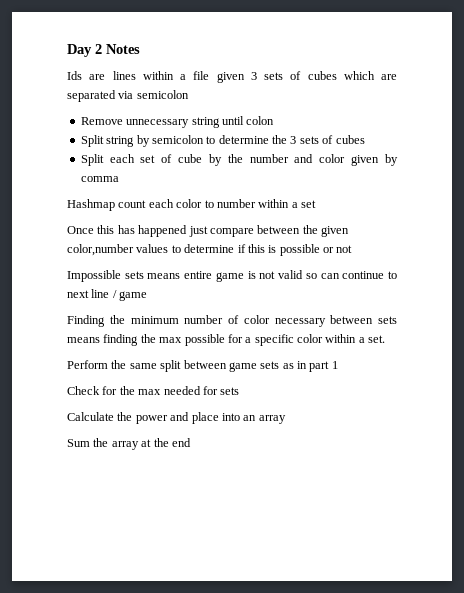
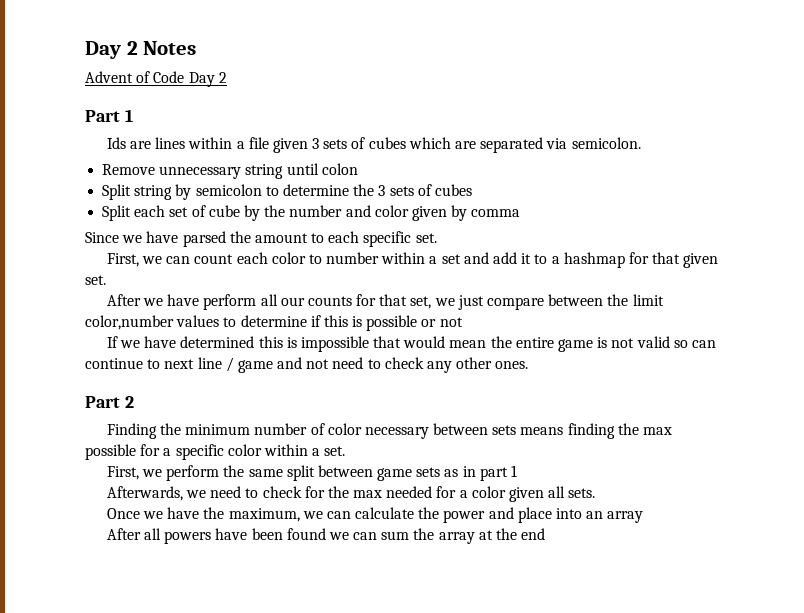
(140, 49) none -> [85,71,227,87] [85,109,133,122] // Advent of Code Day 2 // Part 1
[136,90,189,99] semicolon -> [571,137,641,149] semicolon.
[67,199,115,211] Hashmap -> [85,231,437,247] [106,253,191,267] Since we have parsed the amount to each specific set. // First, we can
[67,225,188,237] // Once this has happened -> [463,252,719,268] [85,275,106,285] [106,294,455,310] and add it to a hashmap for that given set. // After we have perform all our counts for that set, we
[321,226,349,237] given -> [632,294,664,306] limit
[67,270,181,282] Impossible sets means -> [106,336,512,352] If we have determined this is impossible that would mean the
(148, 296) none -> [277,357,529,373] [85,396,134,408] and not need to check any other ones. // Part 2
[67,360,108,369] Perform -> [106,465,220,481] First, we perform
[67,386,100,395] Check -> [106,486,302,501] Afterwards, we need to check
[220,387,240,395] [67,412,114,421] sets // Calculate -> [459,486,596,502] [106,507,415,522] a color given all sets. // Once we have the maximum, we can calculate
[67,439,90,447] Sum -> [106,528,410,544] After all powers have been found we can sum

